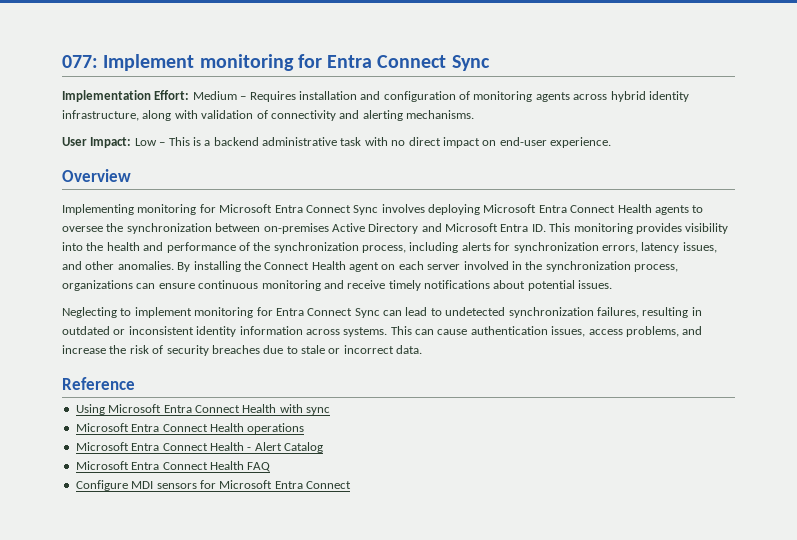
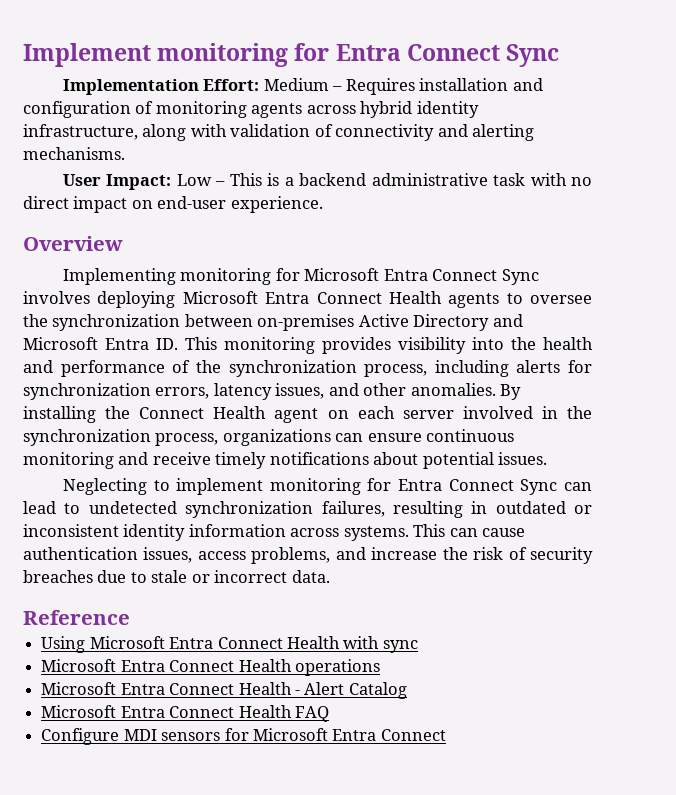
[62,55,98,68] 077: -> (23, 55) none

